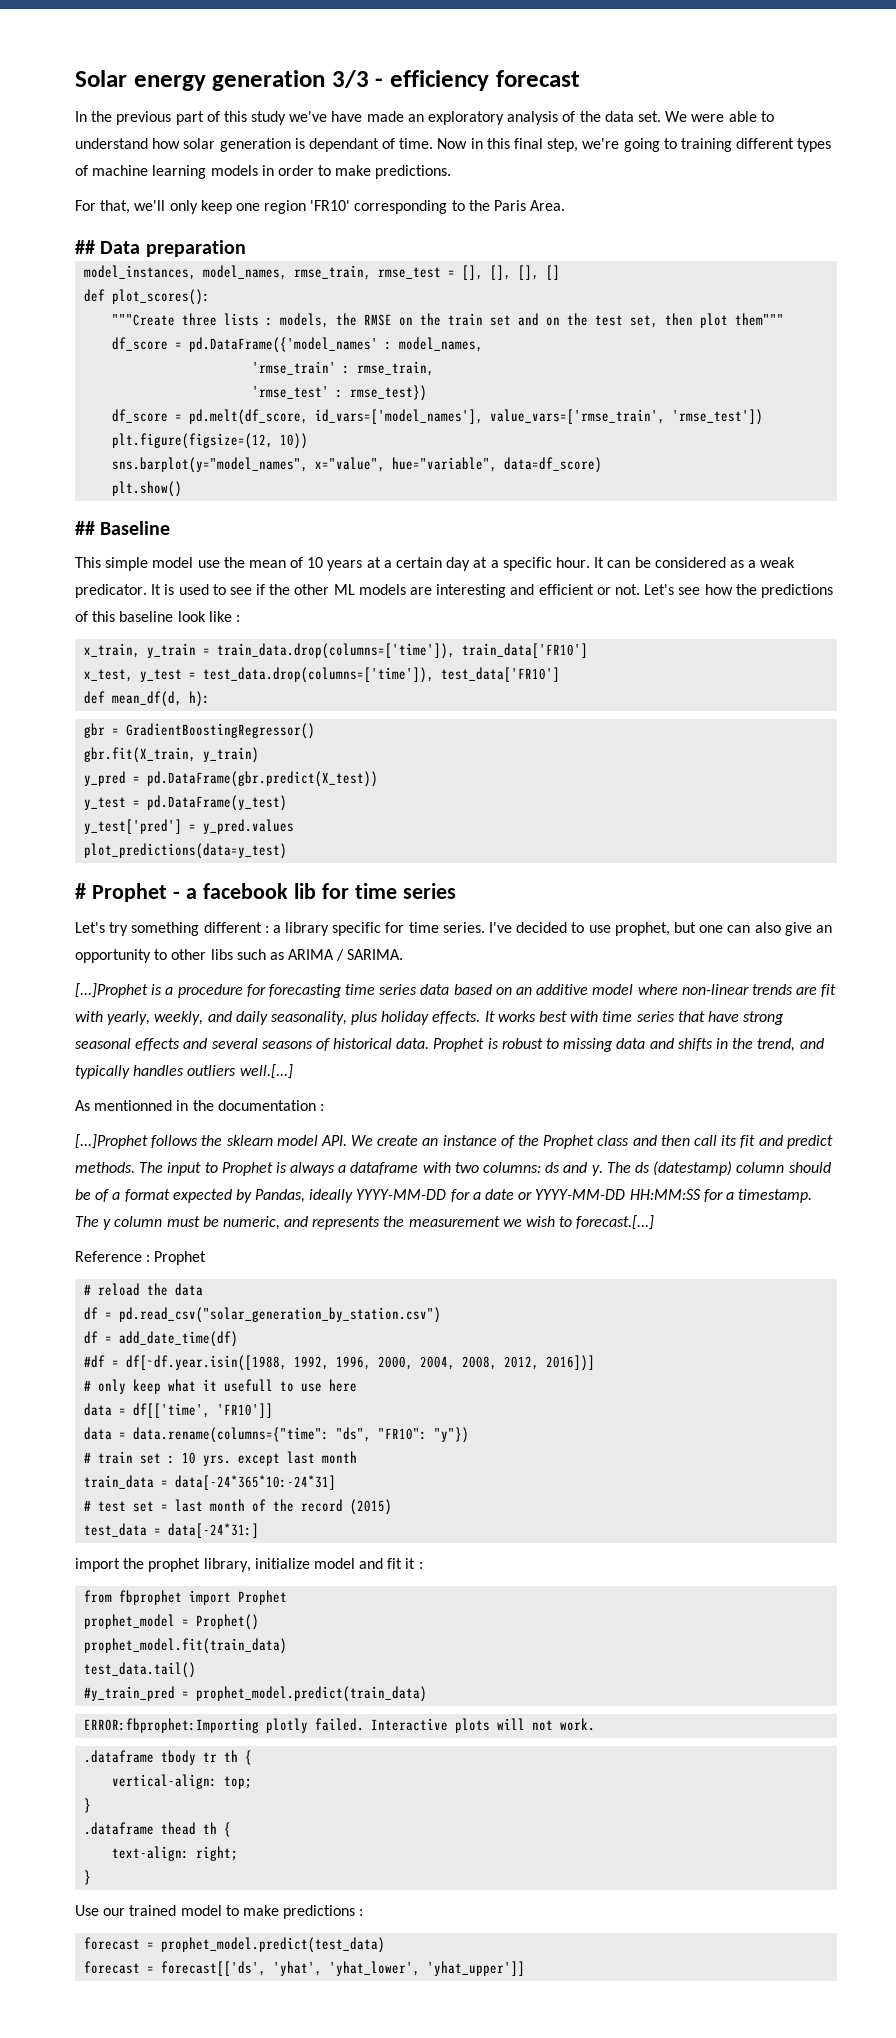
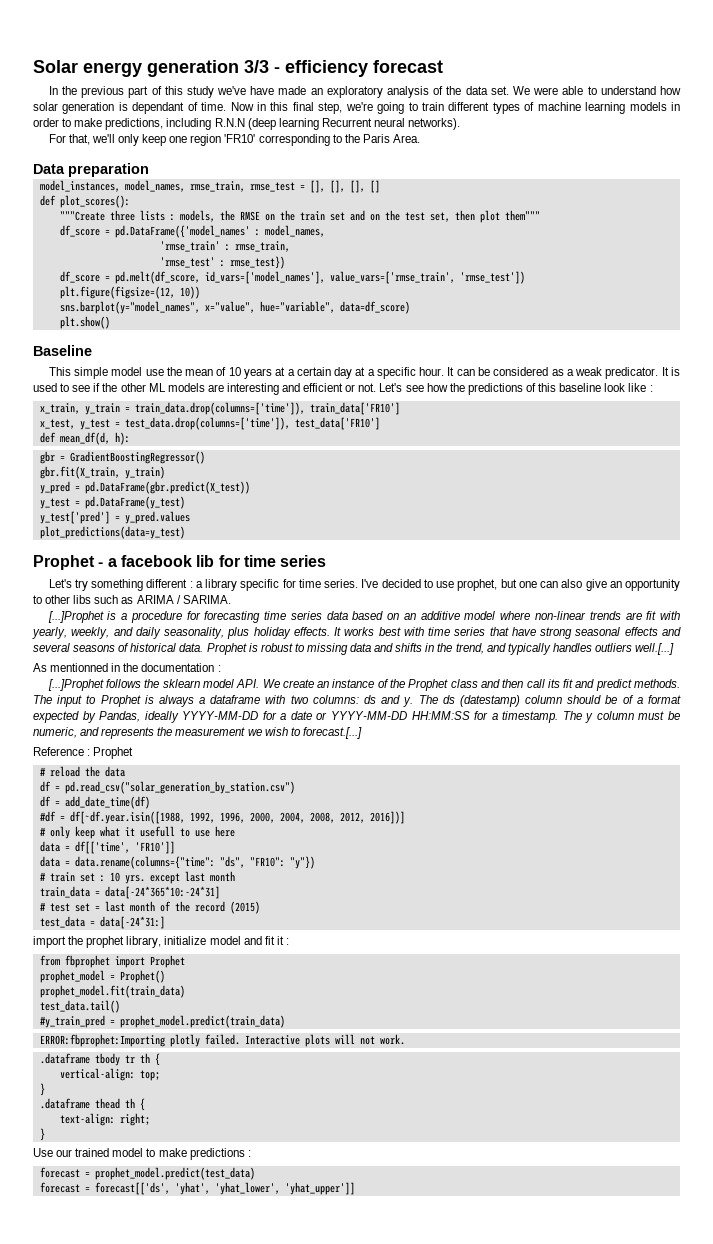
[680,138,732,152] training -> [422,102,444,111] train
[375,165,452,179] predictions. -> [105,118,461,130] predictions, including R.N.N (deep learning Recurrent neural networks).
[75,240,95,254] ## -> (420, 138) none
[75,521,95,535] ## -> (110, 322) none
[75,883,86,899] # -> (185, 532) none

